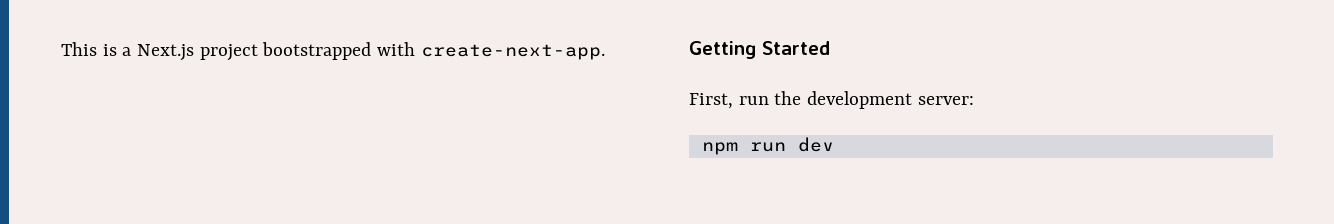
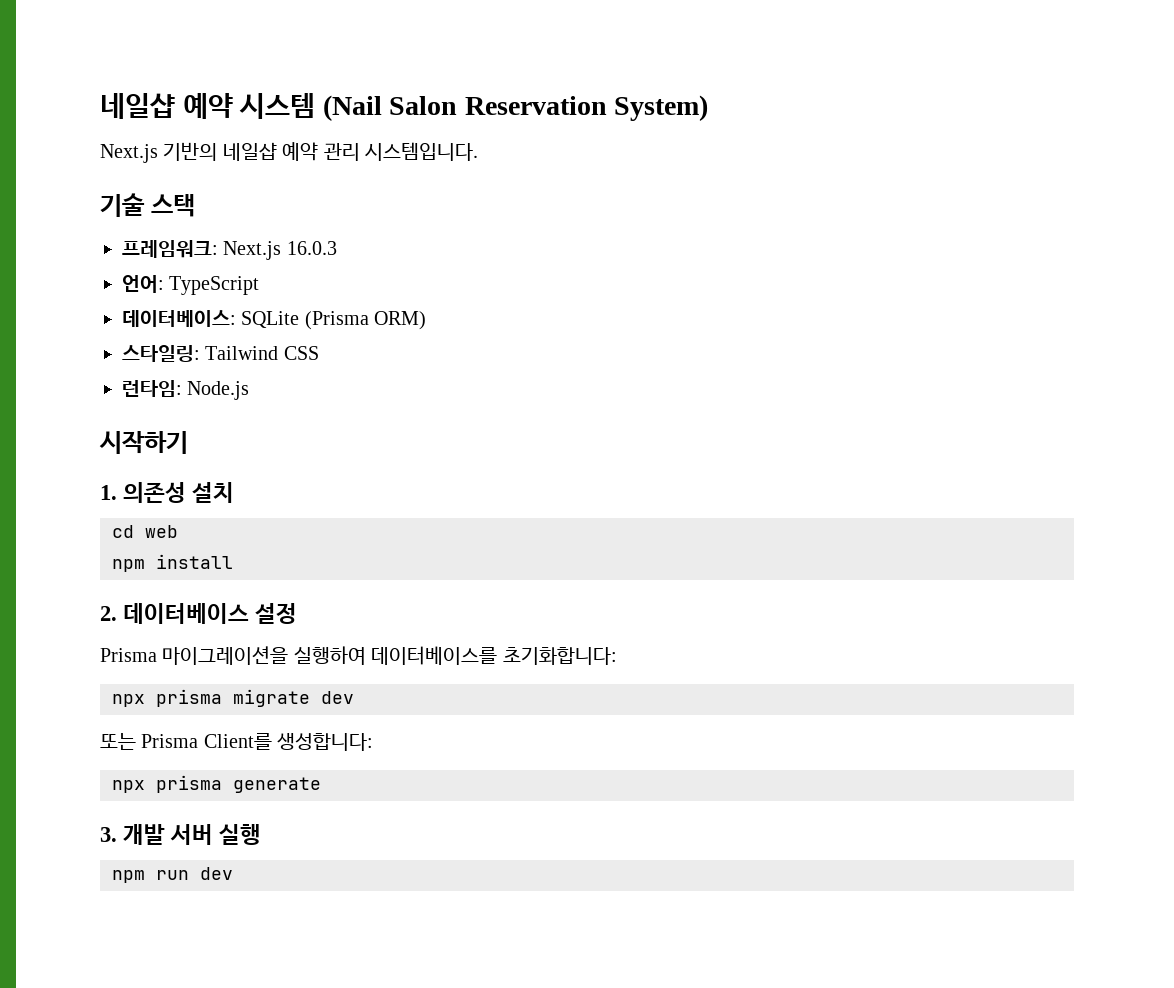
[61,42,605,61] [689,41,830,59] [689,91,974,109] This is a Next.js project bootstrapped with create-next-app. // Getting Started // First, run the development server: -> [100,93,709,121] [100,142,478,163] [100,193,195,217] [122,240,337,260] [122,275,260,295] [122,310,427,330] [122,345,319,362] [122,380,250,400] [99,431,188,454] [100,482,235,503] [112,525,178,538] [112,554,233,572] [100,603,298,624] [100,646,617,665] [112,689,354,707] [100,733,374,751] [112,775,321,793] [100,824,262,845] 네일샵 예약 시스템 (Nail Salon Reservation System) // Next.js 기반의 네일샵 예약 관리 시스템입니다. // 기술 스택 // 프레임워크: Next.js 16.0.3 // 언어: TypeScript // 데이터베이스: SQLite (Prisma ORM) // 스타일링: Tailwind CSS // 런타임: Node.js // 시작하기 // 1. 의존성 설치 // cd web // npm install // 2. 데이터베이스 설정 // Prisma 마이그레이션을 실행하여 데이터베이스를 초기화합니다: // npx prisma migrate dev // 또는 Prisma Client를 생성합니다: // npx prisma generate // 3. 개발 서버 실행

